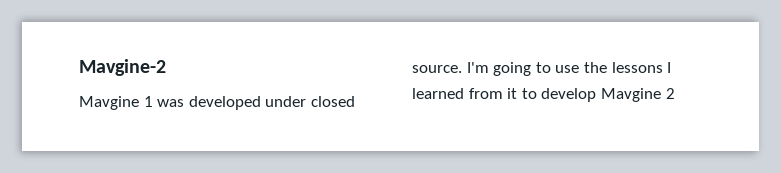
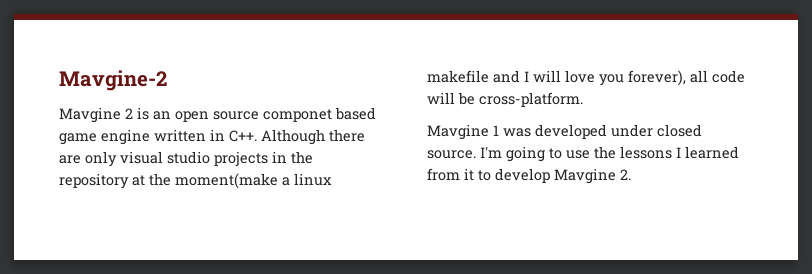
(166, 67) none -> [59,107,376,123] [59,129,365,145] [59,151,313,167] [59,173,332,189] [427,70,745,86] [427,92,583,107] // Mavgine 2 is an open source componet based game engine written in C++. Although there are only visual studio projects in the repository at the moment(make a linux makefile and I will love you forever), all code will be cross-platform.
[665,88,675,99] 2 -> [620,169,631,180] 2.

